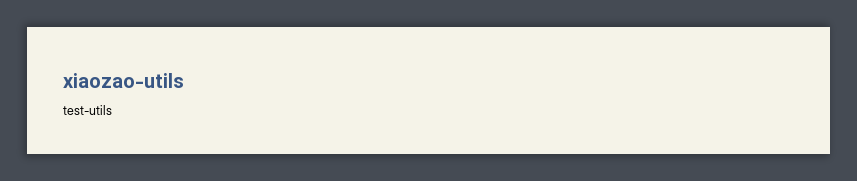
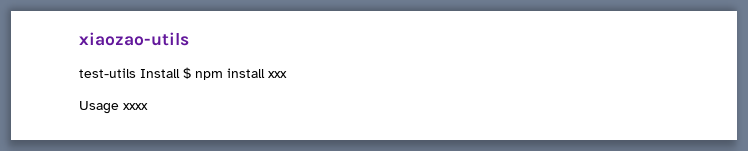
(112, 110) none -> [140,67,287,80] [79,101,148,114] Install $ npm install xxx // Usage xxxx

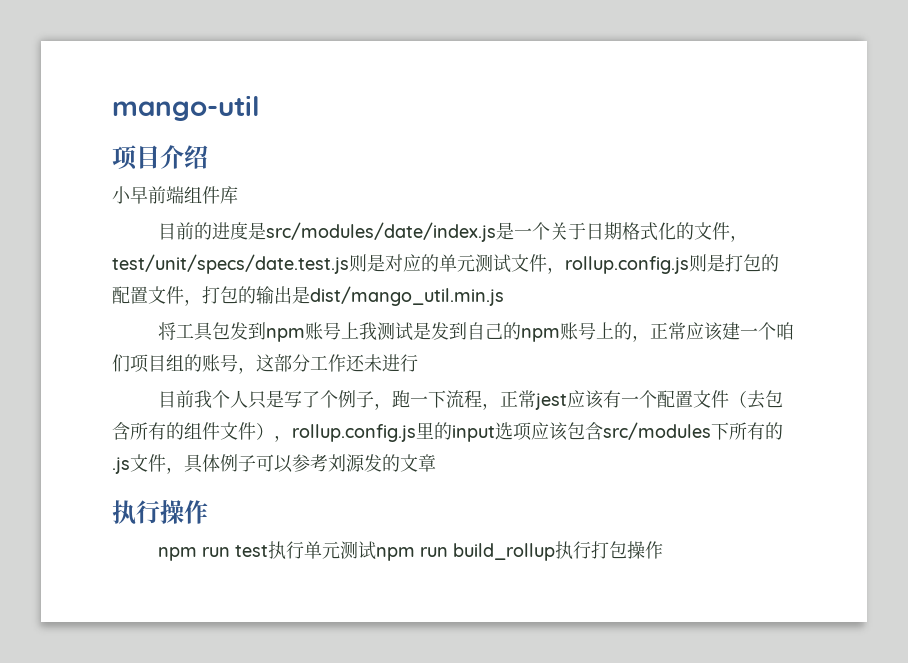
[79,32,189,46] [79,67,287,80] [79,101,148,114] xiaozao-utils // test-utils Install $ npm install xxx // Usage xxxx -> [112,95,260,121] [112,145,208,170] [112,186,238,204] [157,222,748,242] [112,254,779,274] [112,286,504,306] [157,322,794,342] [112,354,418,374] [157,390,783,410] [112,422,783,442] [112,454,436,474] [112,500,208,525] [157,541,663,561] mango-util // 项目介绍 // 小早前端组件库 // 目前的进度是src/modules/date/index.js是一个关于日期格式化的文件，test/unit/specs/date.test.js则是对应的单元测试文件，rollup.config.js则是打包的配置文件，打包的输出是dist/mango_util.min.js // 将工具包发到npm账号上我测试是发到自己的npm账号上的，正常应该建一个咱们项目组的账号，这部分工作还未进行 // 目前我个人只是写了个例子，跑一下流程，正常jest应该有一个配置文件（去包含所有的组件文件），rollup.config.js里的input选项应该包含src/modules下所有的.js文件，具体例子可以参考刘源发的文章 // 执行操作 // npm run test执行单元测试npm run build_rollup执行打包操作

